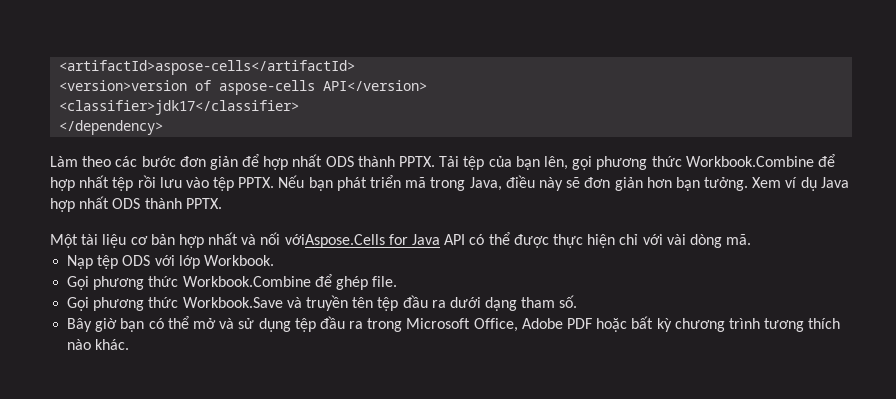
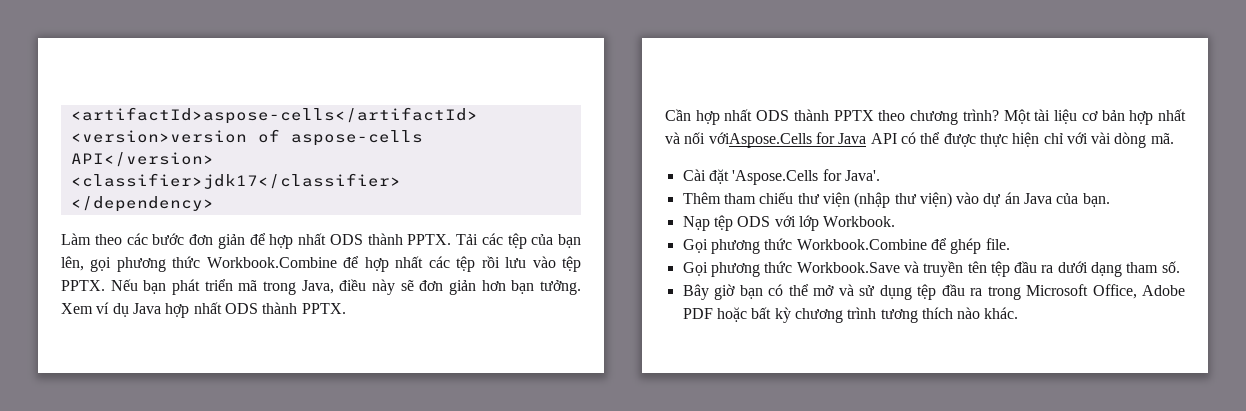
(460, 161) none -> [481,233,503,245] các
(110, 181) none -> [428,256,450,268] các
(222, 203) none -> [665,109,999,125] Cần hợp nhất ODS thành PPTX theo chương trình?
(752, 239) none -> [682,169,880,185] [682,192,1110,208] // Cài đặt 'Aspose.Cells for Java'. // Thêm tham chiếu thư viện (nhập thư viện) vào dự án Java của bạn.

